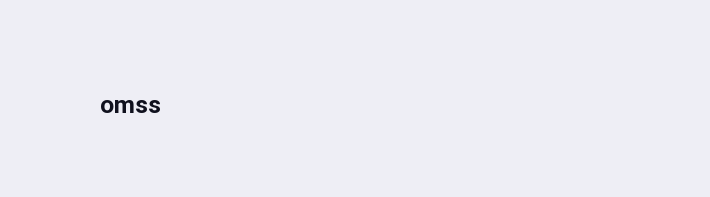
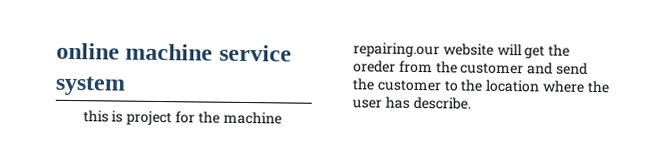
[100,100,161,113] omss -> [56,42,292,62] [55,75,126,96] [82,110,282,126] [353,42,571,59] [353,60,588,75] [352,78,610,94] [352,96,471,110] online machine service system // this is project for the machine repairing.our website will get the oreder from the customer and send the customer to the location where the user has describe.

